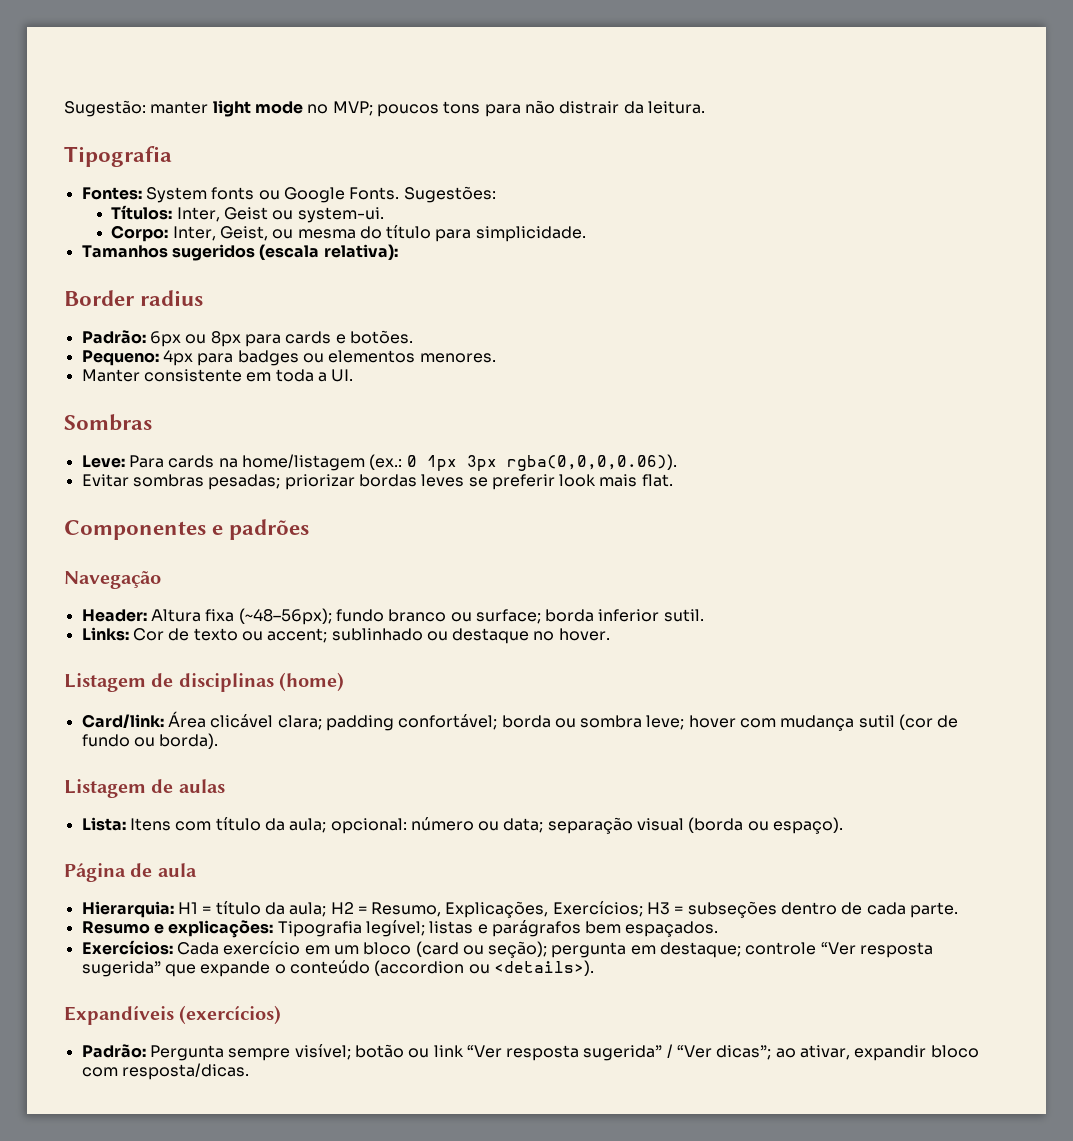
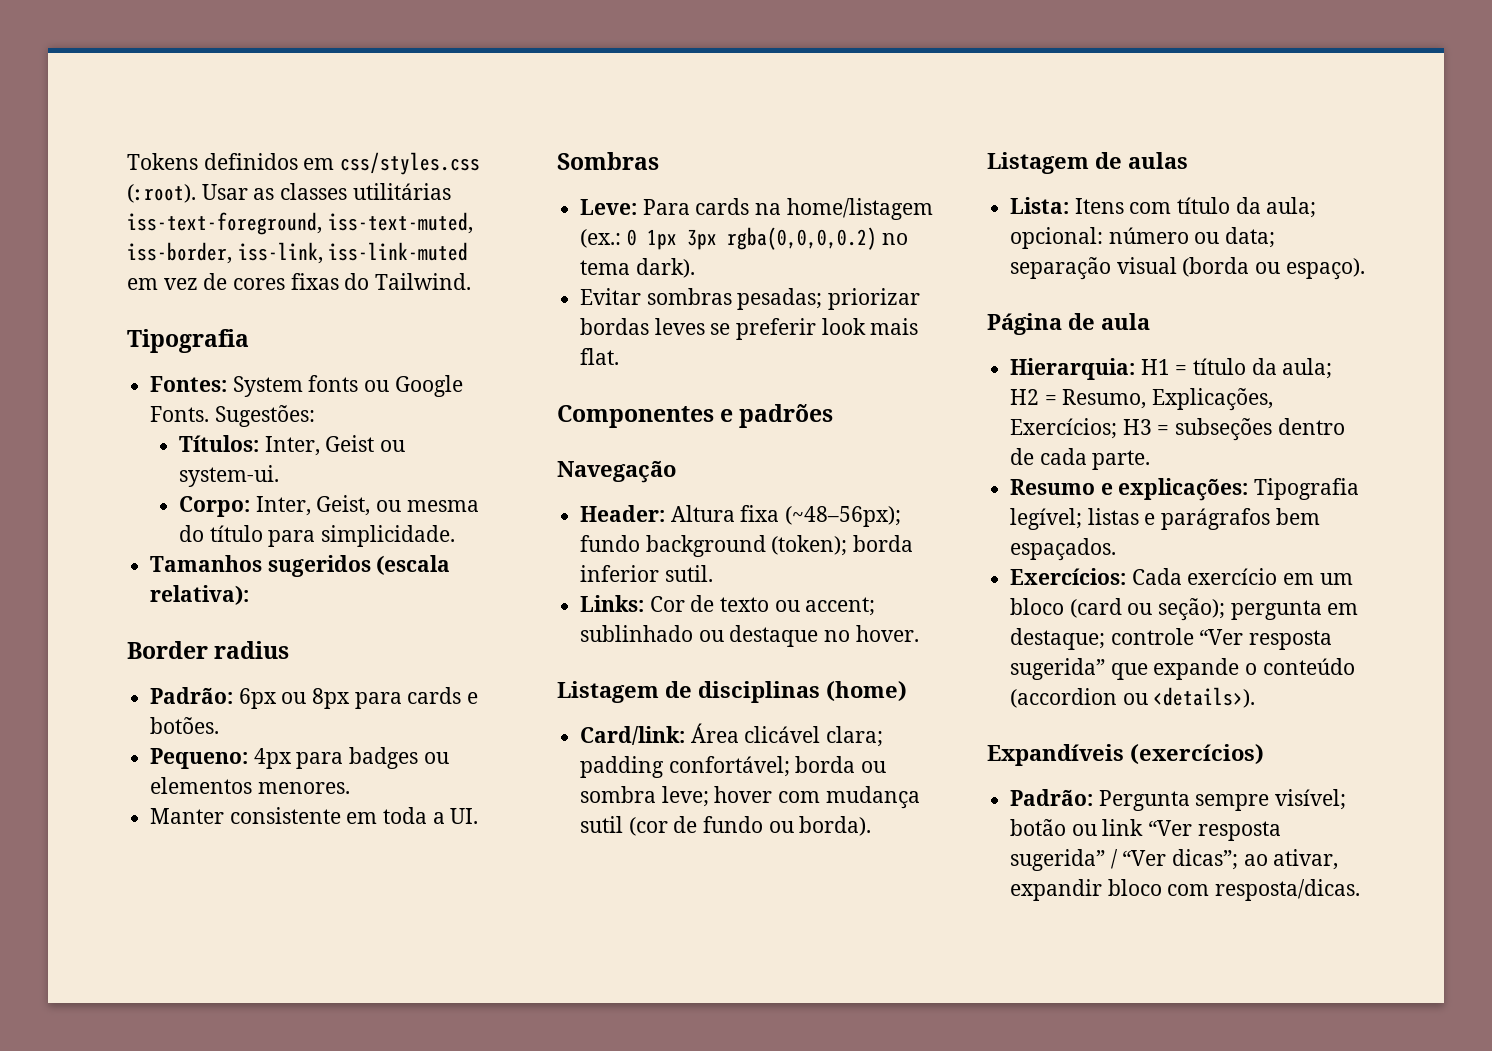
[64,100,705,117] Sugestão: manter light mode no MVP; poucos tons para não distrair da leitura. -> [127,152,481,175] [127,183,451,203] [127,212,473,235] [127,242,469,264] [127,273,472,290] Tokens definidos em css/styles.css (:root). Usar as classes utilitárias iss-text-foreground, iss-text-muted, iss-border, iss-link, iss-link-muted em vez de cores fixas do Tailwind.
[506,454,677,471] rgba(0,0,0,0.06)). -> [726,227,909,250] [580,258,695,278] rgba(0,0,0,0.2) no tema dark).
[388,609,541,624] branco ou surface; -> [645,535,848,557] background (token);

